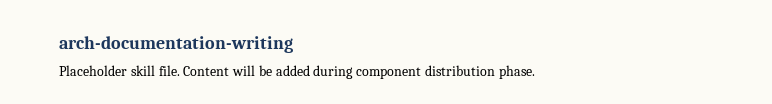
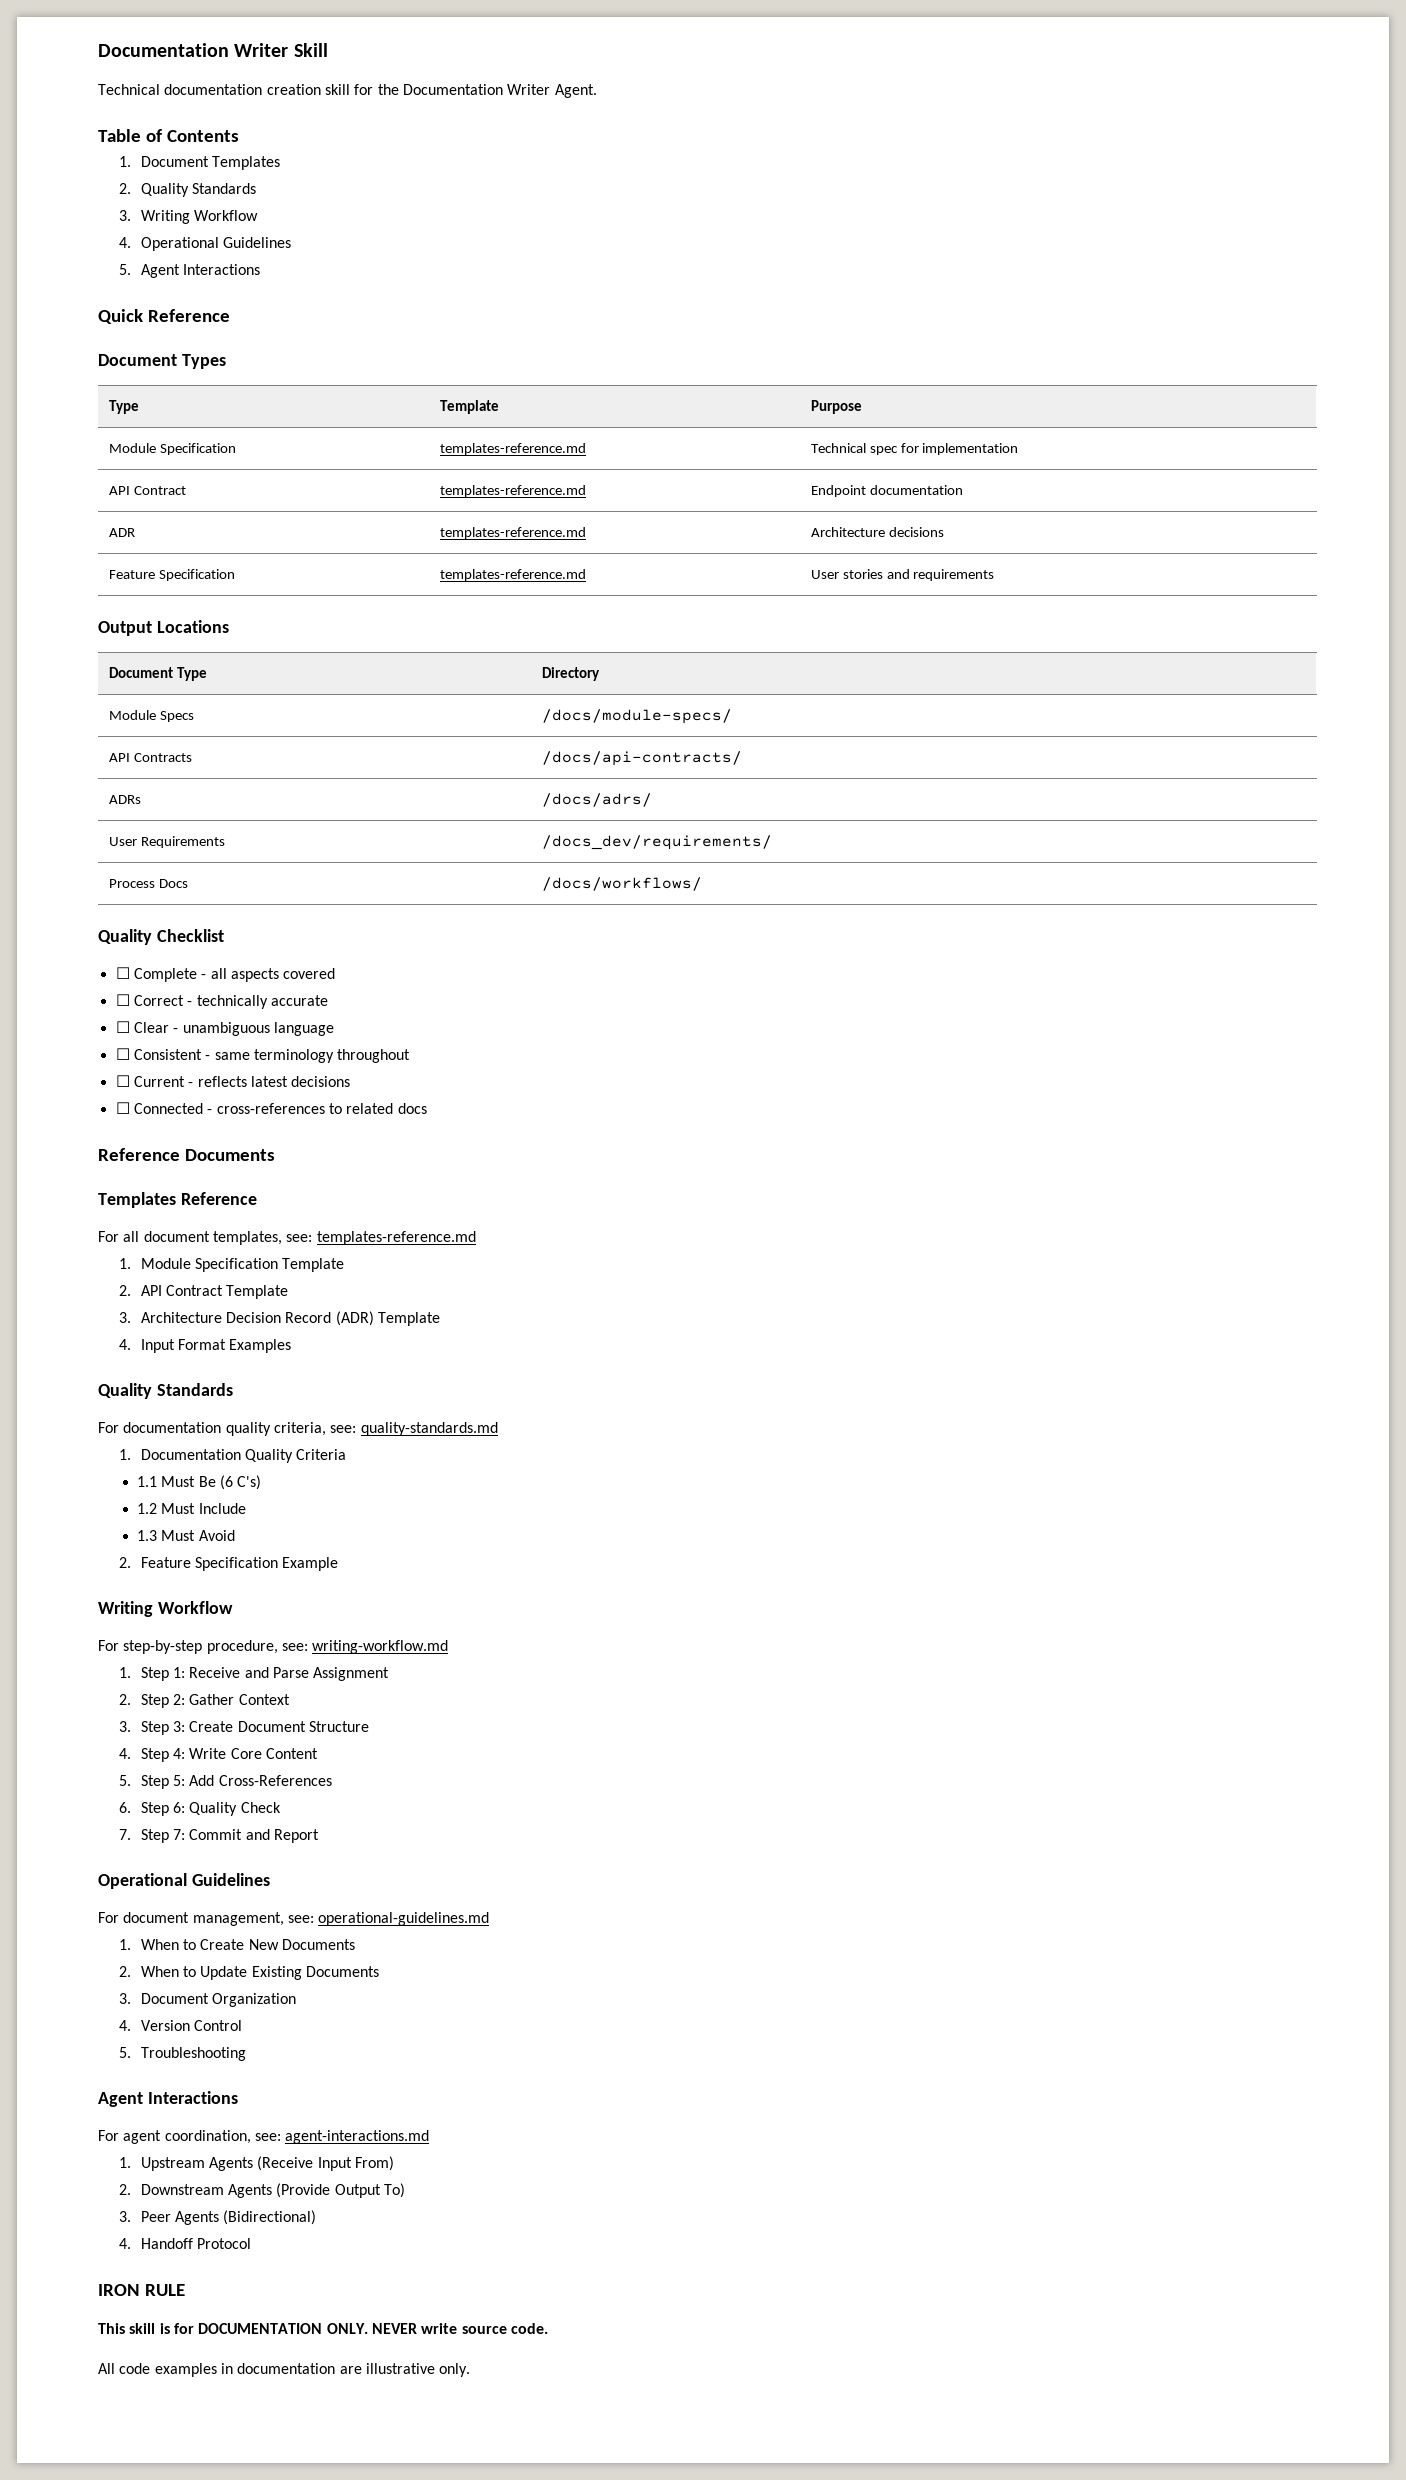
[59,36,293,53] [59,65,535,79] arch-documentation-writing // Placeholder skill file. Content will be added during component distribution phase. -> [98,43,328,57] [98,84,597,98] [98,129,239,142] [119,156,281,170] [119,183,257,197] [119,210,259,224] [119,237,292,251] [119,264,261,278] [98,309,230,324] [98,354,226,369] [108,400,139,414] [439,400,499,414] [810,400,862,414] [108,443,236,455] [439,443,586,455] [810,443,1019,455] [108,486,186,495] [439,485,586,497] [810,485,963,497] [108,528,135,537] [439,527,586,539] [810,527,944,537] [108,569,235,581] [439,569,586,581] [810,569,995,581] [98,620,229,636] [108,667,207,681] [541,667,600,681] [108,710,194,722] [541,709,732,724] [108,753,192,762] [541,751,742,766] [108,795,141,804] [541,793,652,807] [108,836,225,848] [541,835,772,850] [108,879,188,888] [541,877,702,891] [98,929,224,945] [115,967,336,982] [115,994,328,1009] [115,1021,334,1036] [115,1048,411,1063] [115,1075,351,1087] [115,1102,427,1114] [98,1148,275,1161] [98,1192,257,1208] [98,1231,476,1245] [119,1258,345,1272] [119,1285,289,1299] [119,1311,441,1326] [119,1339,292,1353] [98,1383,233,1399] [98,1422,498,1436] [119,1449,347,1463] [136,1475,262,1490] [136,1503,246,1514] [136,1530,235,1541] [119,1557,339,1571] [98,1601,233,1617] [98,1640,449,1654] [119,1667,390,1681] [119,1694,290,1708] [119,1721,370,1735] [119,1748,319,1762] [119,1775,332,1789] [119,1802,281,1816] [119,1829,320,1843] [98,1873,270,1889] [98,1912,490,1926] [119,1939,356,1950] [119,1966,380,1980] [119,1993,297,2007] [119,2020,243,2031] [119,2047,246,2061] [98,2091,238,2107] [98,2130,430,2144] [119,2156,395,2171] [119,2183,406,2198] [119,2210,317,2225] [119,2238,252,2249] [98,2284,185,2296] [98,2323,548,2334] [98,2363,471,2377] Documentation Writer Skill // Technical documentation creation skill for the Documentation Writer Agent. // Table of Contents // 1. Document Templates // 2. Quality Standards // 3. Writing Workflow // 4. Operational Guidelines // 5. Agent Interactions // Quick Reference // Document Types // Type | Template | Purpose // Module Specification | templates-reference.md | Technical spec for implementation // API Contract | templates-reference.md | Endpoint documentation // ADR | templates-reference.md | Architecture decisions // Feature Specification | templates-reference.md | User stories and requirements // Output Locations // Document Type | Directory // Module Specs | /docs/module-specs/ // API Contracts | /docs/api-contracts/ // ADRs | /docs/adrs/ // User Requirements | /docs_dev/requirements/ // Process Docs | /docs/workflows/ // Quality Checklist // ☐ Complete - all aspects covered // ☐ Correct - technically accurate // ☐ Clear - unambiguous language // ☐ Consistent - same terminology throughout // ☐ Current - reflects latest decisions // ☐ Connected - cross-references to related docs // Reference Documents // Templates Reference // For all document templates, see: templates-reference.md // 1. Module Specification Template // 2. API Contract Template // 3. Architecture Decision Record (ADR) Template // 4. Input Format Examples // Quality Standards // For documentation quality criteria, see: quality-standards.md // 1. Documentation Quality Criteria // 1.1 Must Be (6 C's) // 1.2 Must Include // 1.3 Must Avoid // 2. Feature Specification Example // Writing Workflow // For step-by-step procedure, see: writing-workflow.md // 1. Step 1: Receive and Parse Assignment // 2. Step 2: Gather Context // 3. Step 3: Create Document Structure // 4. Step 4: Write Core Content // 5. Step 5: Add Cross-References // 6. Step 6: Quality Check // 7. Step 7: Commit and Report // Operational Guidelines // For document management, see: operational-guidelines.md // 1. When to Create New Documents // 2. When to Update Existing Documents // 3. Document Organization // 4. Version Control // 5. Troubleshooting // Agent Interactions // For agent coordination, see: agent-interactions.md // 1. Upstream Agents (Receive Input From) // 2. Downstream Agents (Provide Output To) // 3. Peer Agents (Bidirectional) // 4. Handoff Protocol // IRON RULE // This skill is for DOCUMENTATION ONLY. NEVER write source code. // All code examples in documentation are illustrative only.

